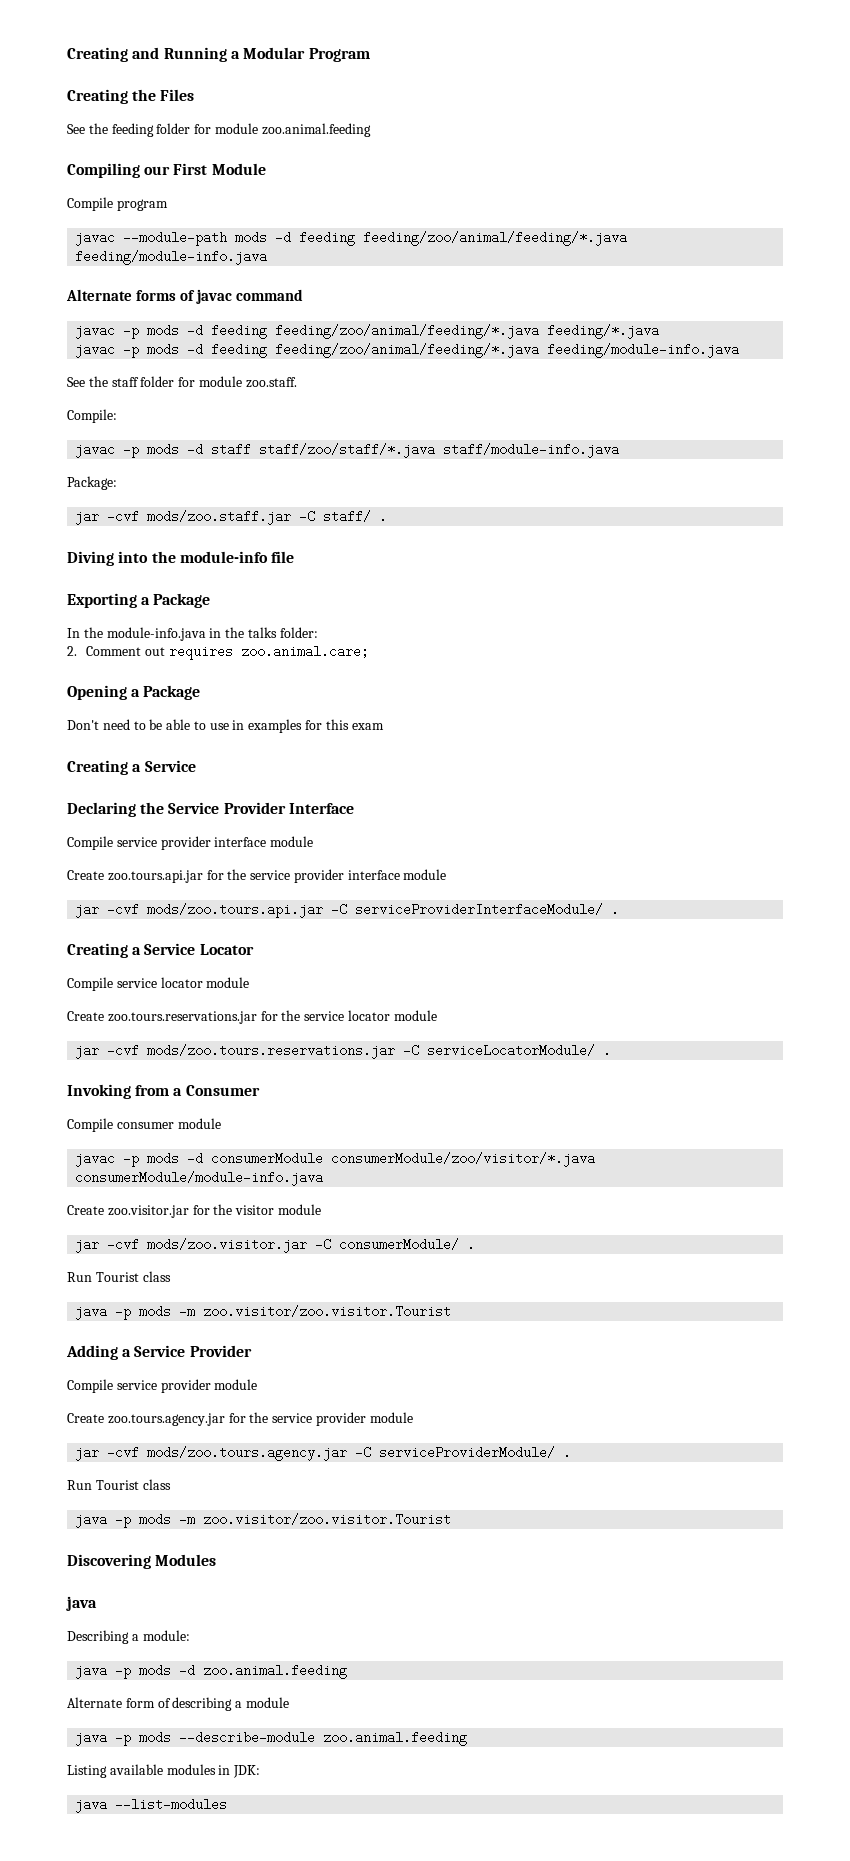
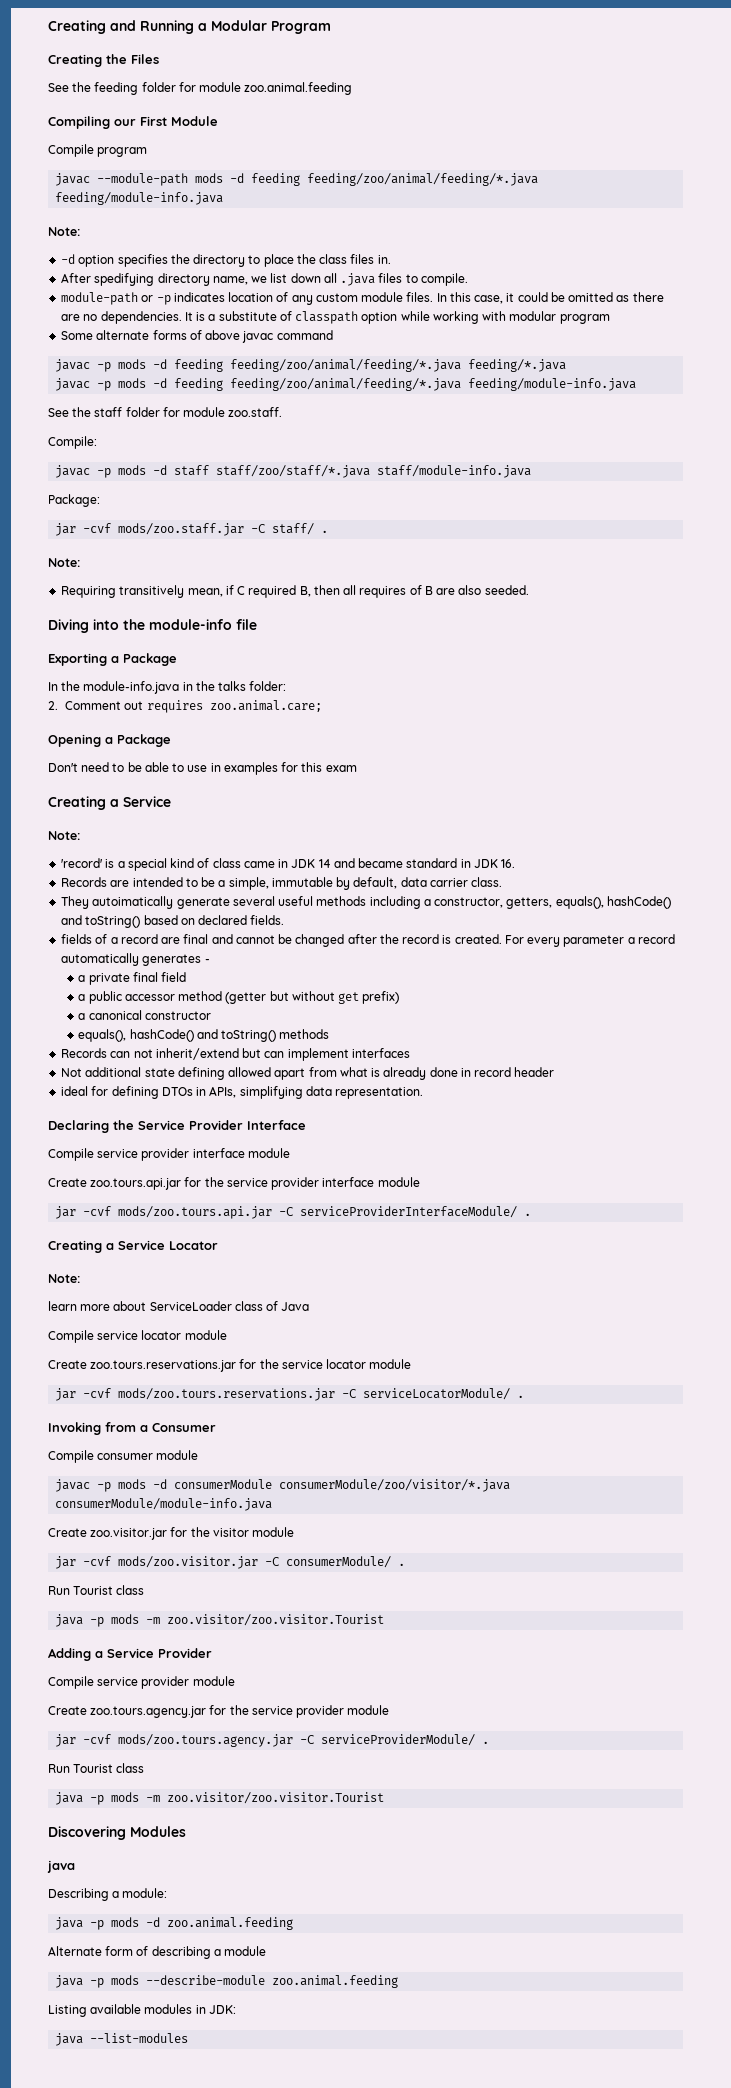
[66,289,132,301] Alternate -> [48,227,80,236] [61,254,391,267] [61,273,468,286] [61,292,664,305] [61,311,610,324] [61,330,150,340] Note: // -d option specifies the directory to place the class files in. // After spedifying directory name, we list down all .java files to compile. // module-path or -p indicates location of any custom module files. In this case, it could be omitted as there are no dependencies. It is a substitute of classpath option while working with modular program // Some alternate
(195, 295) none -> [205,330,241,340] above
(388, 516) none -> [48,558,80,567] [61,585,529,598] // Note: // Requiring transitively mean, if C required B, then all requires of B are also seeded.
(196, 766) none -> [48,831,80,840] [61,858,516,871] [61,877,503,890] [61,896,671,909] [61,915,285,928] [61,934,675,947] [61,953,210,966] [78,972,187,985] [78,991,400,1004] [78,1010,211,1020] [78,1029,330,1042] [61,1048,410,1061] [61,1067,555,1080] [61,1086,424,1099] // Note: // 'record' is a special kind of class came in JDK 14 and became standard in JDK 16. // Records are intended to be a simple, immutable by default, data carrier class. // They autoimatically generate several useful methods including a constructor, getters, equals(), hashCode() and toString() based on declared fields. // fields of a record are final and cannot be changed after the record is created. For every parameter a record automatically generates - // a private final field // a public accessor method (getter but without get prefix) // a canonical constructor // equals(), hashCode() and toString() methods // Records can not inherit/extend but can implement interfaces // Not additional state defining allowed apart from what is already done in record header // ideal for defining DTOs in APIs, simplifying data representation.
(254, 949) none -> [48,1274,80,1283] [48,1301,310,1311] // Note: // learn more about ServiceLoader class of Java

